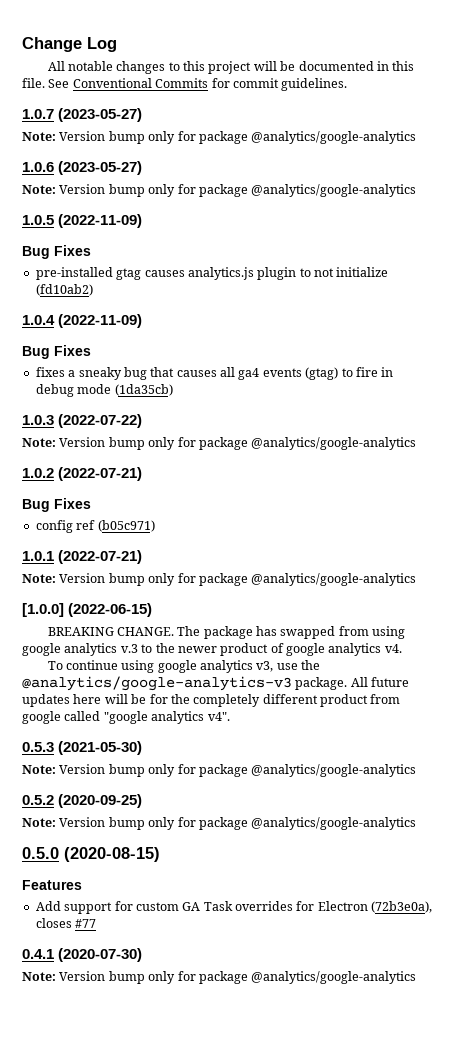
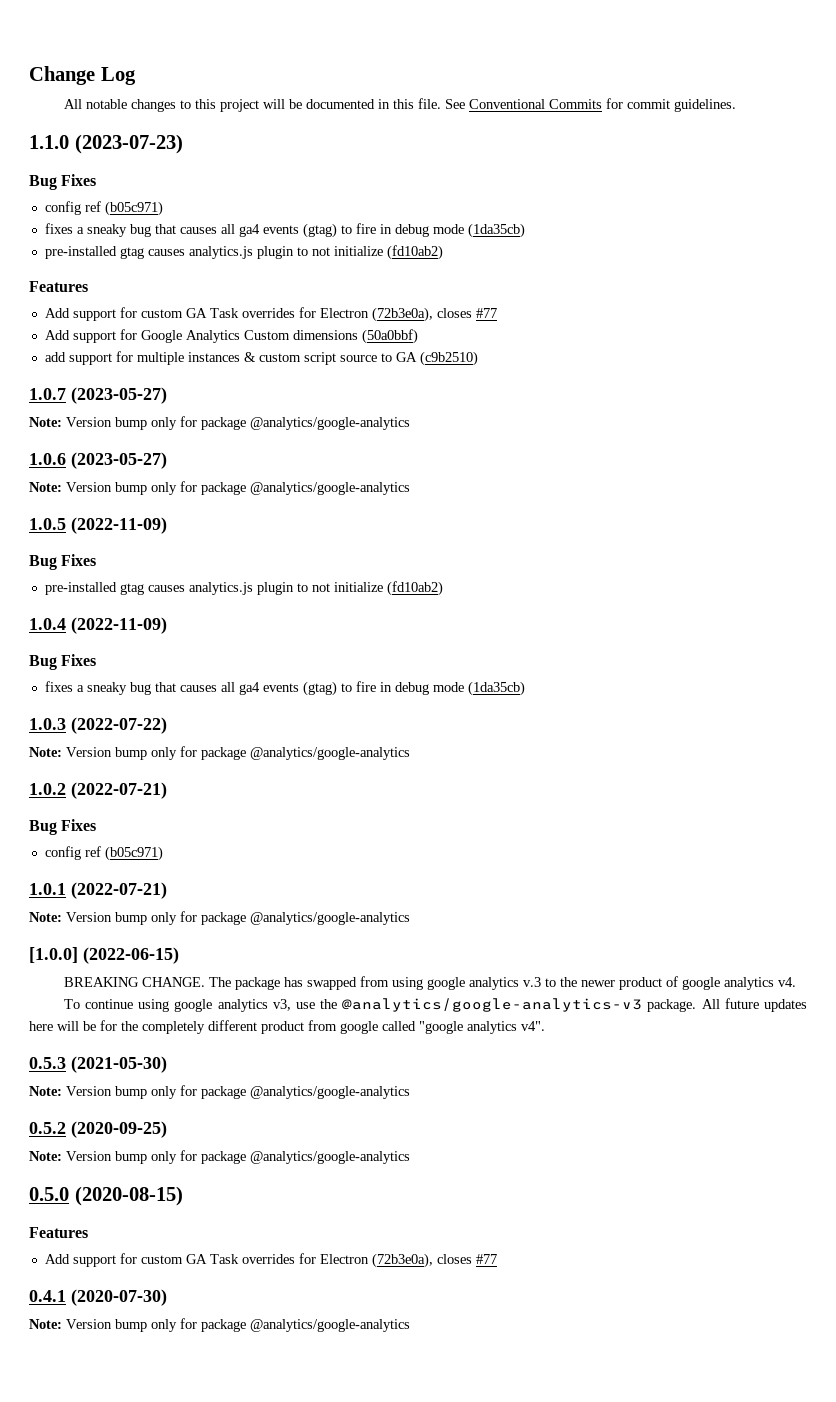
(348, 84) none -> [29,134,183,154] [29,174,97,190] [44,201,163,216] [44,223,525,238] [44,245,443,260] [29,281,88,292] [44,307,497,322] [44,329,418,344] [44,351,478,366] // 1.1.0 (2023-07-23) // Bug Fixes // config ref (b05c971) // fixes a sneaky bug that causes all ga4 events (gtag) to fire in debug mode (1da35cb) // pre-installed gtag causes analytics.js plugin to not initialize (fd10ab2) // Features // Add support for custom GA Task overrides for Electron (72b3e0a), closes #77 // Add support for Google Analytics Custom dimensions (50a0bbf) // add support for multiple instances & custom script source to GA (c9b2510)

